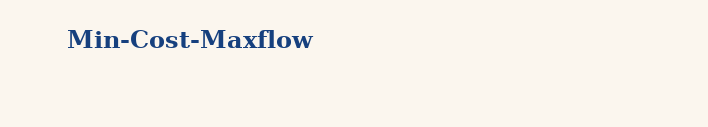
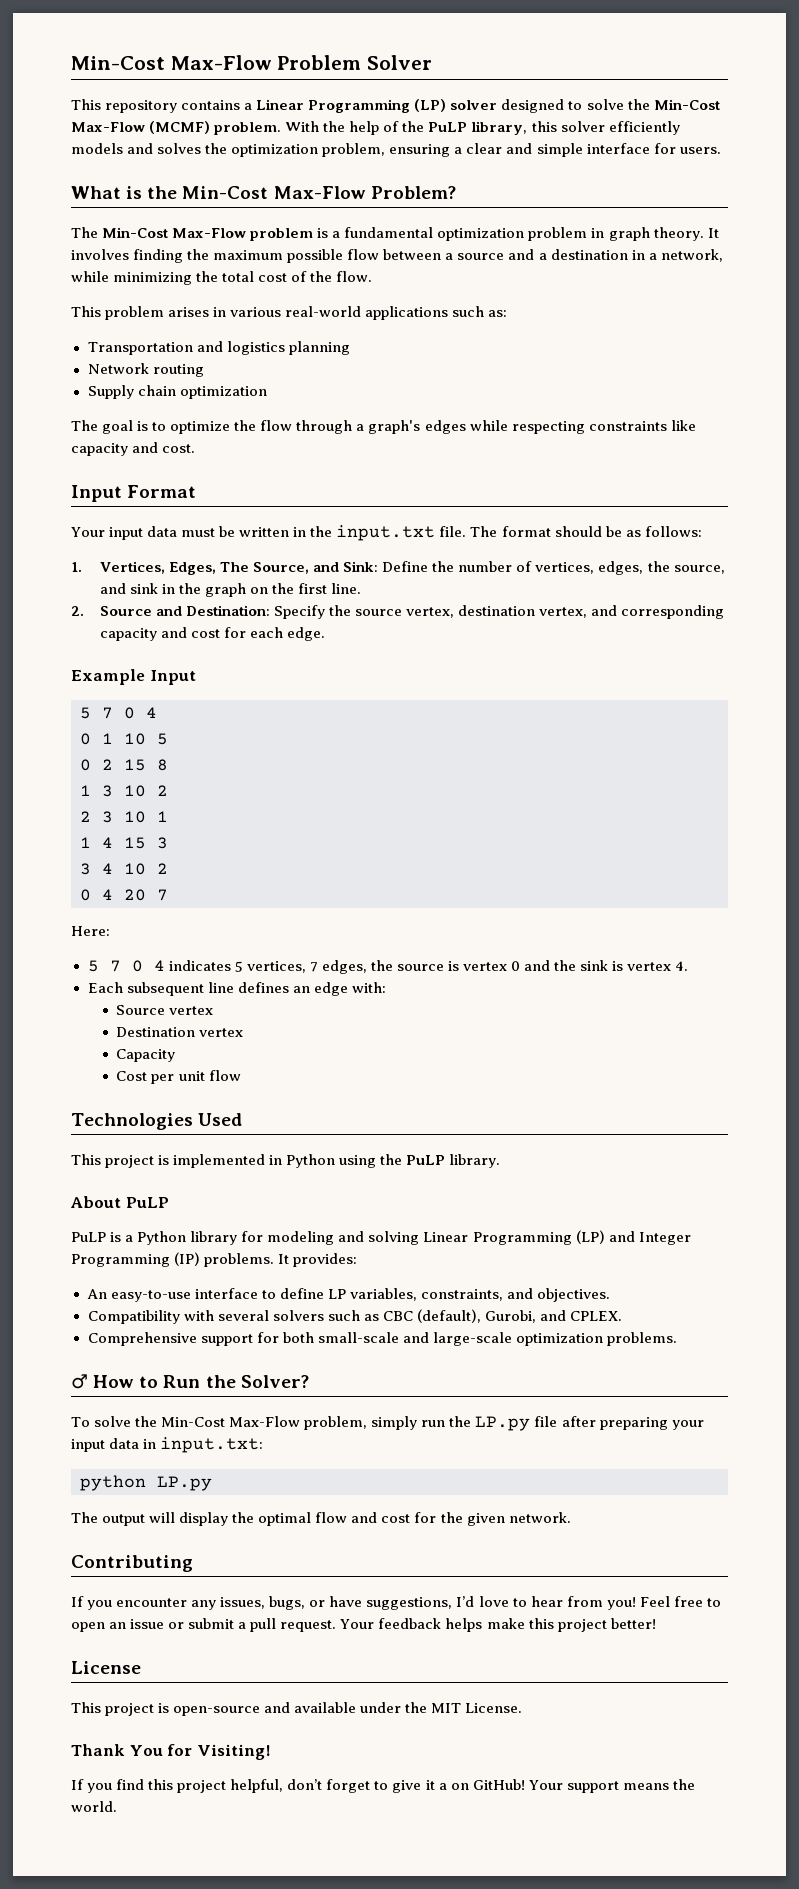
[67,30,314,48] Min-Cost-Maxflow -> [71,55,433,70] [71,99,720,113] [71,121,680,135] [71,143,721,157] [71,186,456,199] [71,227,719,241] [71,249,723,263] [71,271,373,285] [71,306,508,320] [87,341,350,355] [87,363,204,377] [87,385,267,399] [71,420,696,434] [71,442,196,456] [71,485,197,502] [71,525,702,541] [71,561,725,575] [99,583,362,597] [71,605,725,619] [99,627,326,641] [71,669,196,685] [80,707,157,719] [80,733,168,745] [80,759,168,771] [80,785,168,797] [80,811,168,823] [80,837,168,849] [80,863,168,875] [80,889,168,901] [71,926,110,936] [87,960,689,974] [87,982,386,996] [116,1005,214,1015] [116,1027,244,1037] [116,1049,176,1062] [116,1070,241,1084] [71,1113,243,1130] [71,1154,501,1168] [70,1196,169,1208] [71,1230,691,1245] [71,1252,358,1267] [86,1288,610,1302] [87,1309,623,1324] [87,1332,677,1346] [71,1374,309,1389] [71,1416,704,1431] [71,1437,264,1453] [80,1475,212,1491] [71,1512,571,1526] [71,1555,193,1572] [71,1596,721,1610] [71,1618,656,1632] [71,1661,141,1674] [71,1702,523,1716] [71,1744,270,1760] [71,1779,695,1793] [71,1801,117,1812] Min-Cost Max-Flow Problem Solver // This repository contains a Linear Programming (LP) solver designed to solve the Min-Cost Max-Flow (MCMF) problem. With the help of the PuLP library, this solver efficiently models and solves the optimization problem, ensuring a clear and simple interface for users. // What is the Min-Cost Max-Flow Problem? // The Min-Cost Max-Flow problem is a fundamental optimization problem in graph theory. It involves finding the maximum possible flow between a source and a destination in a network, while minimizing the total cost of the flow. // This problem arises in various real-world applications such as: // Transportation and logistics planning // Network routing // Supply chain optimization // The goal is to optimize the flow through a graph's edges while respecting constraints like capacity and cost. // Input Format // Your input data must be written in the input.txt file. The format should be as follows: // 1. Vertices, Edges, The Source, and Sink: Define the number of vertices, edges, the source, and sink in the graph on the first line. // 2. Source and Destination: Specify the source vertex, destination vertex, and corresponding capacity and cost for each edge. // Example Input // 5 7 0 4 // 0 1 10 5 // 0 2 15 8 // 1 3 10 2 // 2 3 10 1 // 1 4 15 3 // 3 4 10 2 // 0 4 20 7 // Here: // 5 7 0 4 indicates 5 vertices, 7 edges, the source is vertex 0 and the sink is vertex 4. // Each subsequent line defines an edge with: // Source vertex // Destination vertex // Capacity // Cost per unit flow // Technologies Used // This project is implemented in Python using the PuLP library. // About PuLP // PuLP is a Python library for modeling and solving Linear Programming (LP) and Integer Programming (IP) problems. It provides: // An easy-to-use interface to define LP variables, constraints, and objectives. // Compatibility with several solvers such as CBC (default), Gurobi, and CPLEX. // Comprehensive support for both small-scale and large-scale optimization problems. // ♂ How to Run the Solver? // To solve the Min-Cost Max-Flow problem, simply run the LP.py file after preparing your input data in input.txt: // python LP.py // The output will display the optimal flow and cost for the given network. // Contributing // If you encounter any issues, bugs, or have suggestions, I’d love to hear from you! Feel free to open an issue or submit a pull request. Your feedback helps make this project better! // License // This project is open-source and available under the MIT License. // Thank You for Visiting! // If you find this project helpful, don’t forget to give it a on GitHub! Your support means the world.

